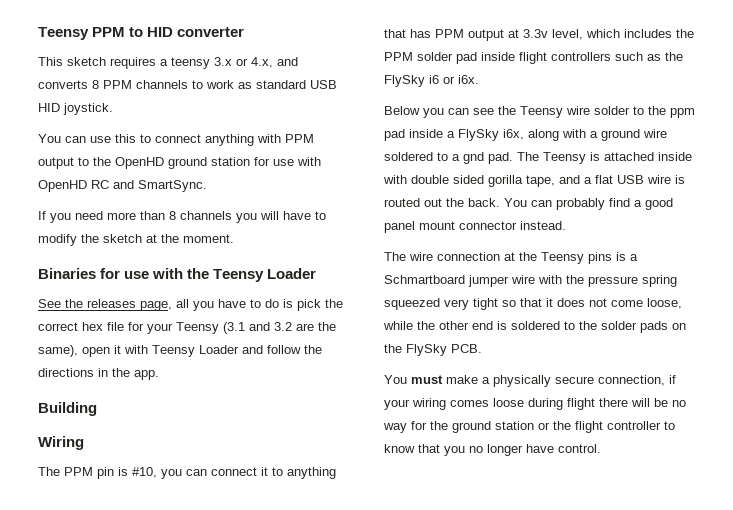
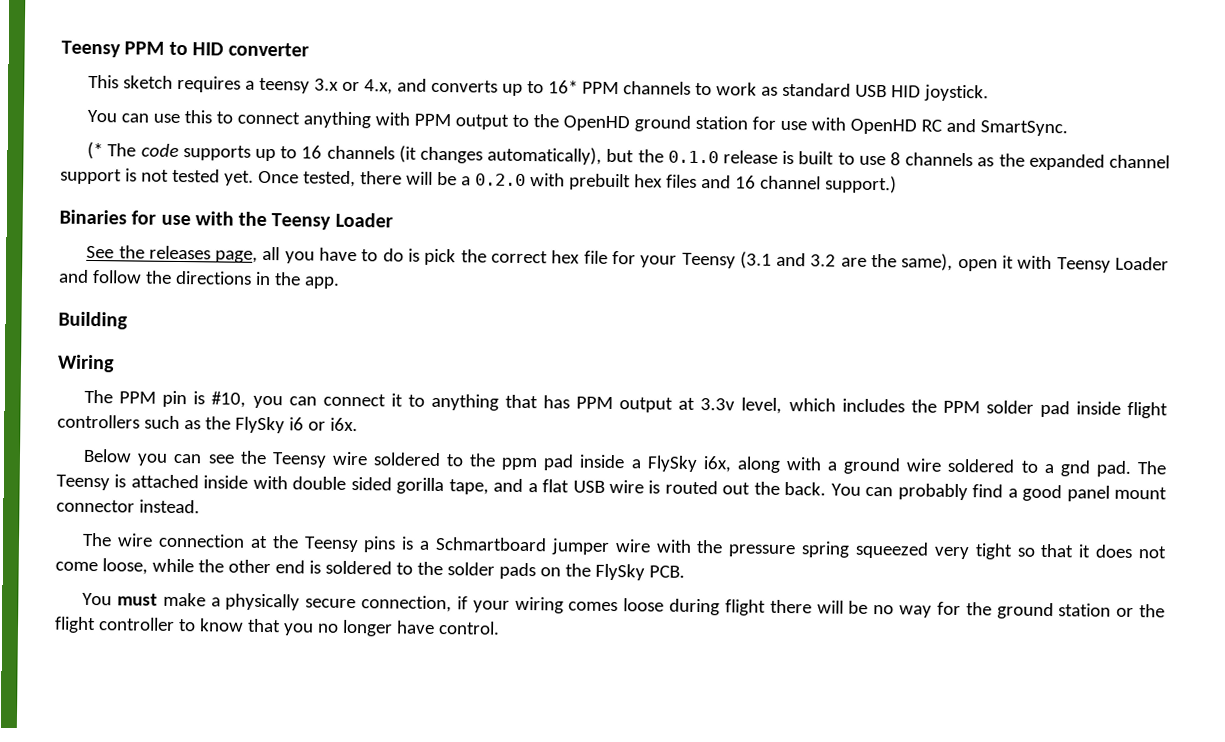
[92,80,99,89] 8 -> [502,80,579,96] up to 16*
[38,211,326,223] [38,234,234,246] If you need more than 8 channels you will have to modify the sketch at the moment. -> [87,141,1170,171] [60,168,897,194] (* The code supports up to 16 channels (it changes automatically), but the 0.1.0 release is built to use 8 channels as the expanded channel support is not tested yet. Once tested, there will be a 0.2.0 with prebuilt hex files and 16 channel support.)
[594,106,630,115] solder -> [372,452,441,467] soldered

